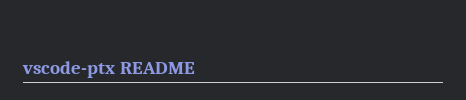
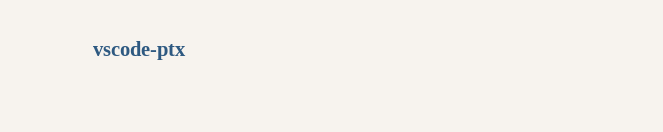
[119,62,195,74] README -> (186, 50) none

